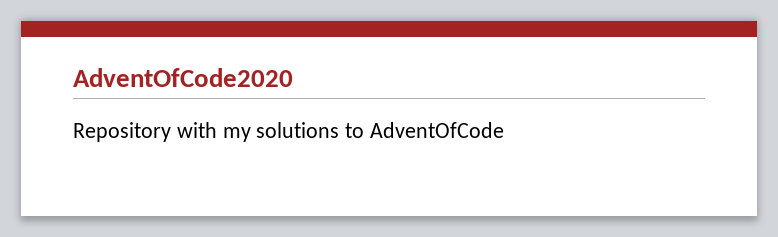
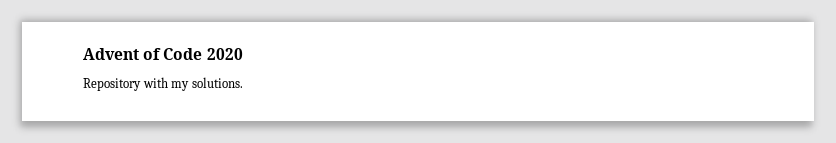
[73,68,293,87] AdventOfCode2020 -> [83,48,243,60] Advent of Code 2020
[256,122,505,138] solutions to AdventOfCode -> [191,77,243,88] solutions.

